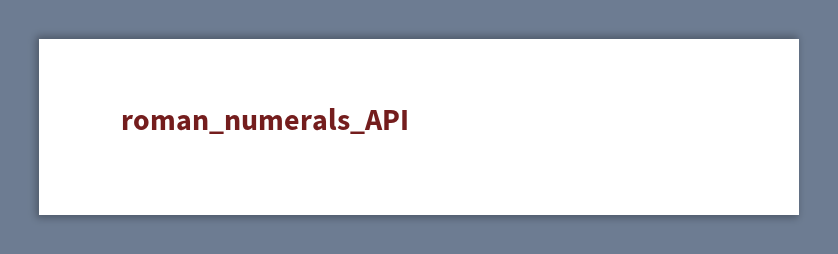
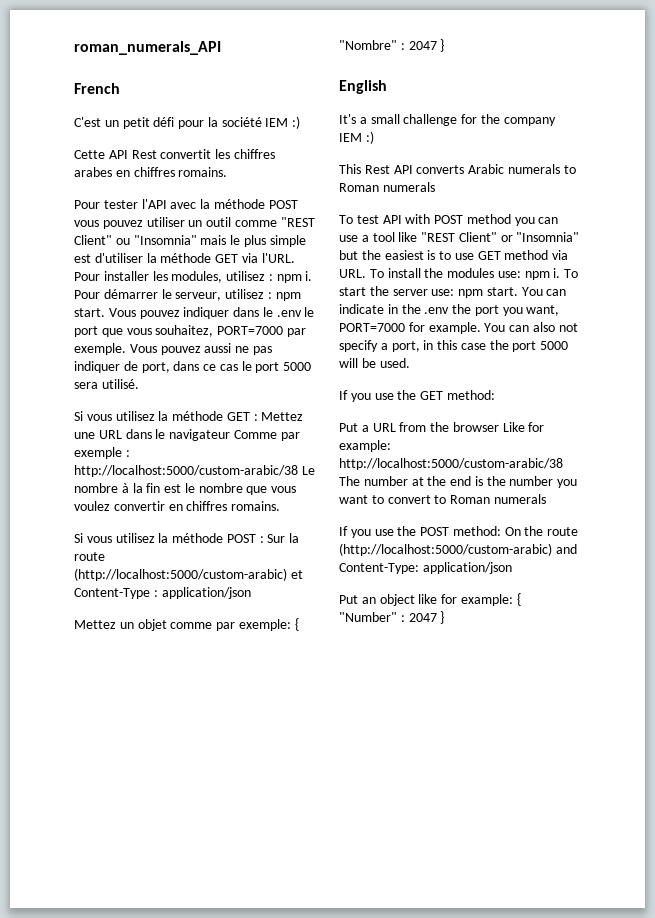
(409, 121) none -> [74,83,120,94] [74,116,301,129] [74,149,275,159] [74,167,228,177] [74,199,298,209] [74,217,315,229] [74,235,306,247] [74,253,295,263] [74,271,313,283] [74,289,301,301] [74,307,315,319] [74,325,306,337] [74,343,272,355] [74,361,312,373] [74,379,139,389] [74,411,304,421] [74,429,300,441] [74,447,130,459] [74,465,315,477] [74,483,297,495] [74,501,281,511] [74,533,300,543] [74,552,105,561] [74,568,303,581] [74,587,251,599] [74,618,299,631] [339,39,445,52] [339,80,387,94] [339,114,556,126] [339,131,374,144] [339,164,576,174] [339,182,435,192] [339,214,559,226] [339,232,580,242] [339,250,569,260] [339,268,579,280] [339,286,567,298] [339,304,560,316] [339,322,578,334] [339,340,569,352] [339,358,410,368] [339,390,495,402] [339,422,545,432] [339,440,391,452] [339,458,563,470] [339,476,578,488] [339,494,546,504] [339,526,579,538] [339,543,577,556] [339,562,512,574] [339,593,521,606] [339,611,445,624] // French // C'est un petit défi pour la société IEM :) // Cette API Rest convertit les chiffres arabes en chiffres romains. // Pour tester l'API avec la méthode POST vous pouvez utiliser un outil comme "REST Client" ou "Insomnia" mais le plus simple est d'utiliser la méthode GET via l'URL. Pour installer les modules, utilisez : npm i. Pour démarrer le serveur, utilisez : npm start. Vous pouvez indiquer dans le .env le port que vous souhaitez, PORT=7000 par exemple. Vous pouvez aussi ne pas indiquer de port, dans ce cas le port 5000 sera utilisé. // Si vous utilisez la méthode GET : Mettez une URL dans le navigateur Comme par exemple : http://localhost:5000/custom-arabic/38 Le nombre à la fin est le nombre que vous voulez convertir en chiffres romains. // Si vous utilisez la méthode POST : Sur la route (http://localhost:5000/custom-arabic) et Content-Type : application/json // Mettez un objet comme par exemple: { "Nombre" : 2047 } // English // It's a small challenge for the company IEM :) // This Rest API converts Arabic numerals to Roman numerals // To test API with POST method you can use a tool like "REST Client" or "Insomnia" but the easiest is to use GET method via URL. To install the modules use: npm i. To start the server use: npm start. You can indicate in the .env the port you want, PORT=7000 for example. You can also not specify a port, in this case the port 5000 will be used. // If you use the GET method: // Put a URL from the browser Like for example: http://localhost:5000/custom-arabic/38 The number at the end is the number you want to convert to Roman numerals // If you use the POST method: On the route (http://localhost:5000/custom-arabic) and Content-Type: application/json // Put an object like for example: { "Number" : 2047 }

